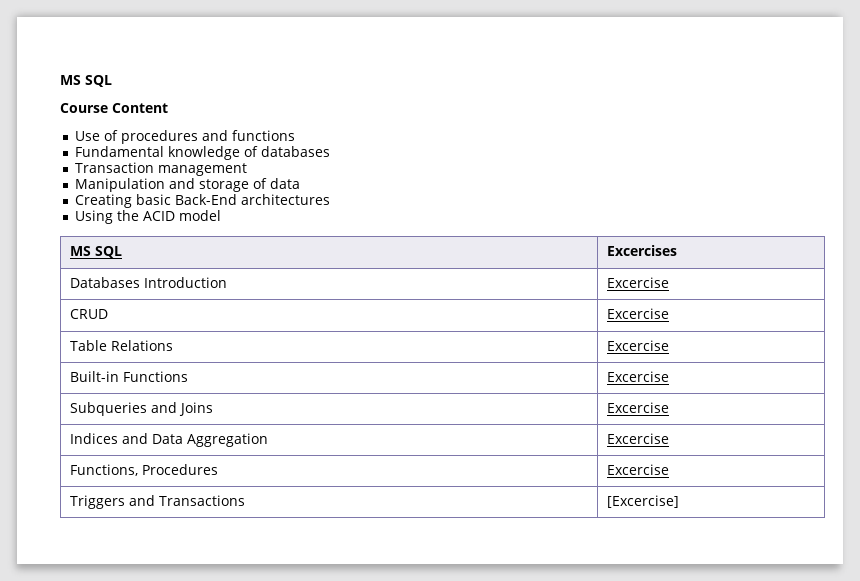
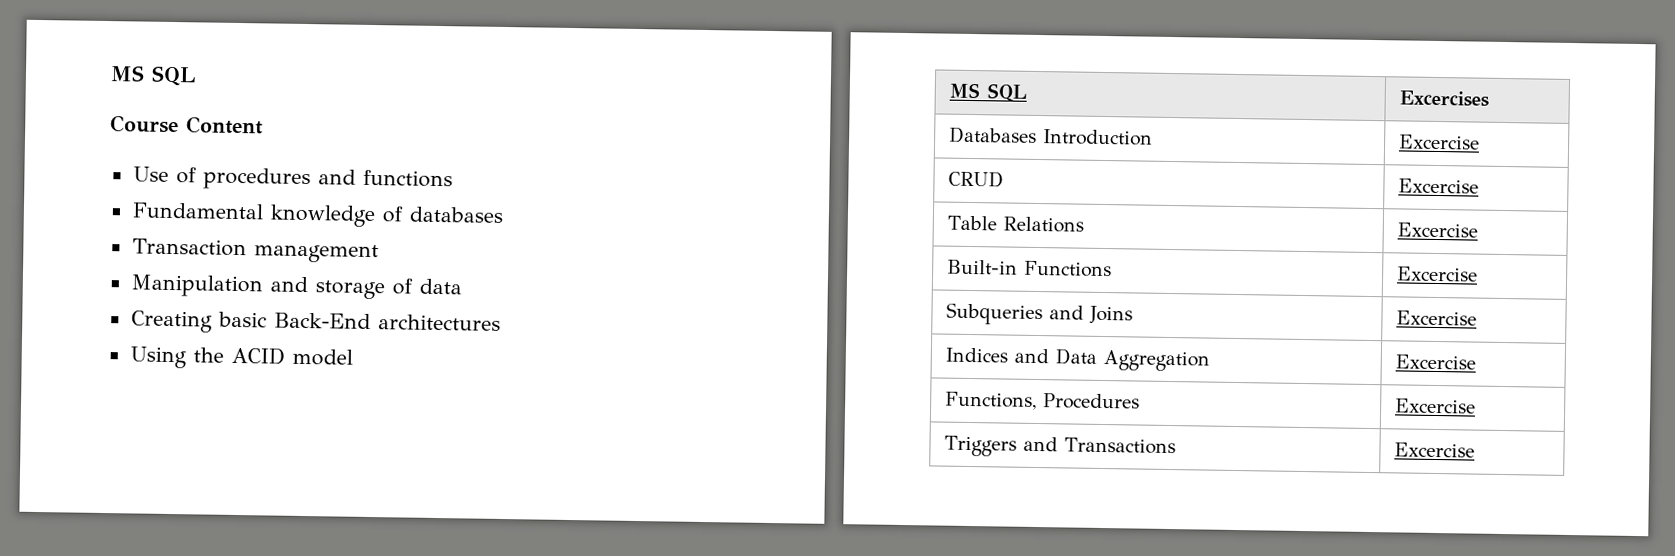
[607,495,680,508] [Excercise] -> [1394,442,1476,458] Excercise

